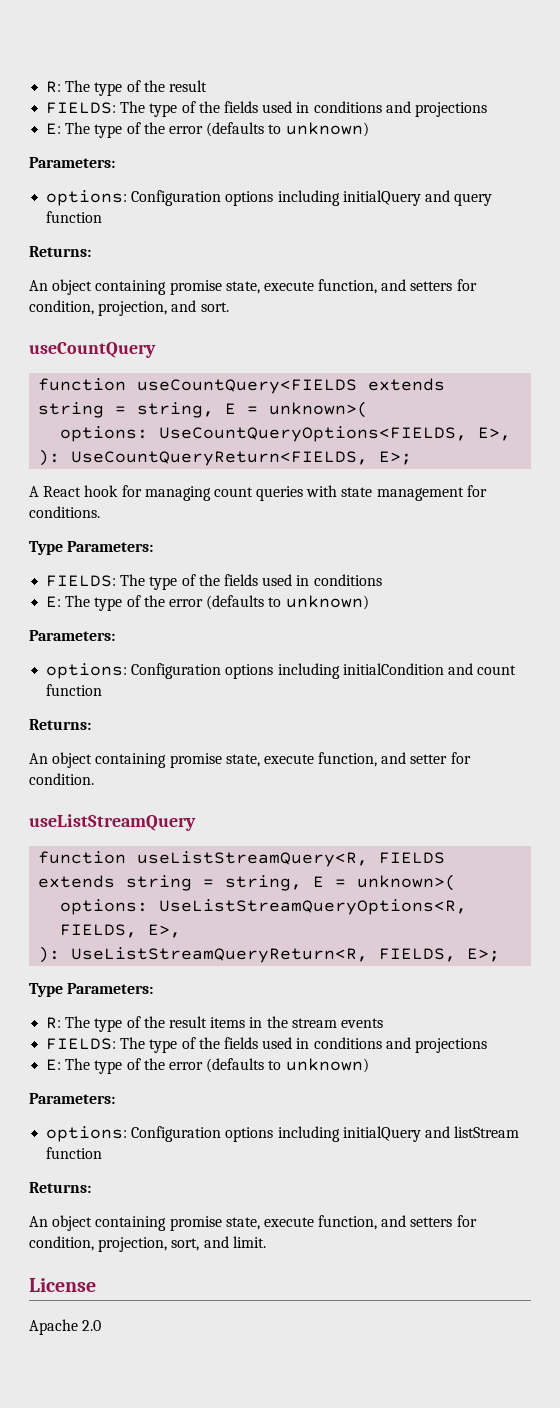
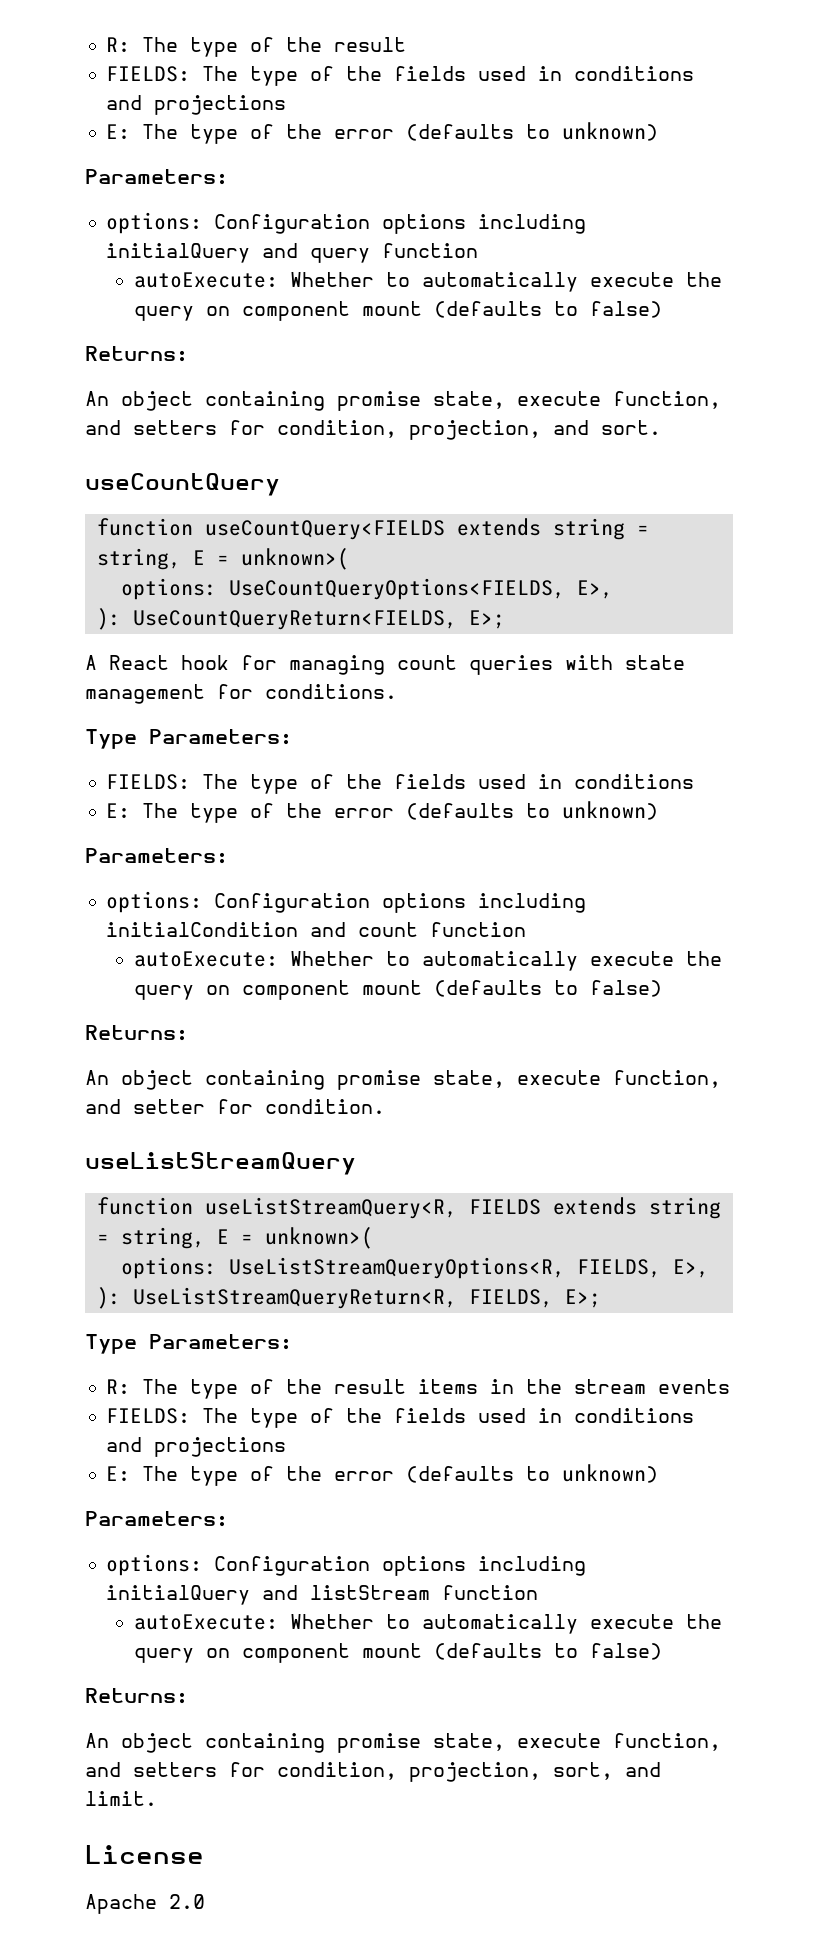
(103, 217) none -> [133,272,722,292] [133,301,662,321] // autoExecute: Whether to automatically execute the query on component mount (defaults to false)
(103, 690) none -> [133,951,722,971] [133,980,662,1000] // autoExecute: Whether to automatically execute the query on component mount (defaults to false)
(103, 1153) none -> [133,1614,722,1634] [133,1643,662,1663] // autoExecute: Whether to automatically execute the query on component mount (defaults to false)

